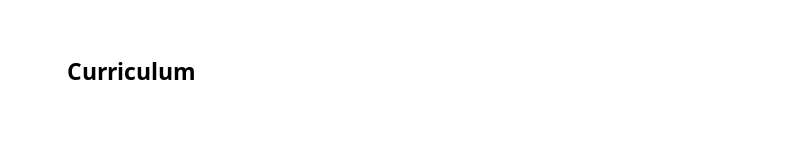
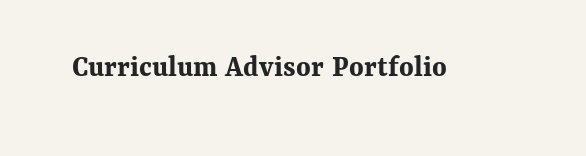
(196, 71) none -> [224,55,448,76] Advisor Portfolio

